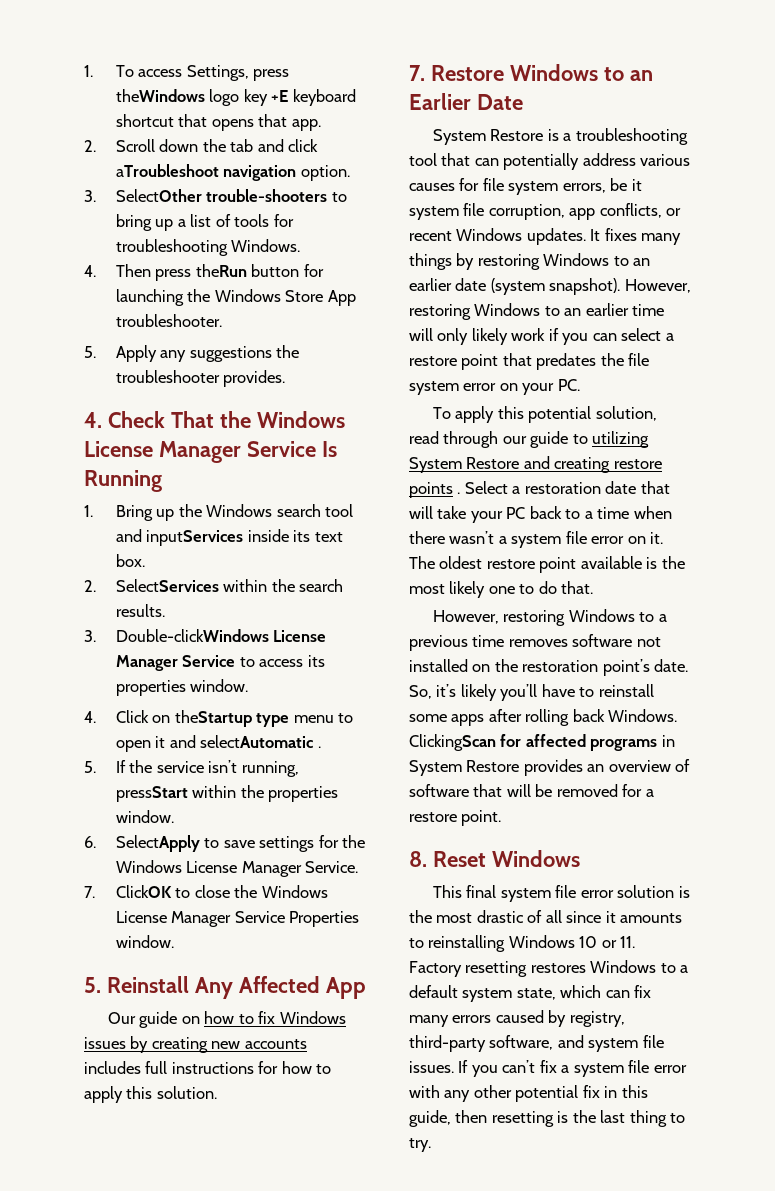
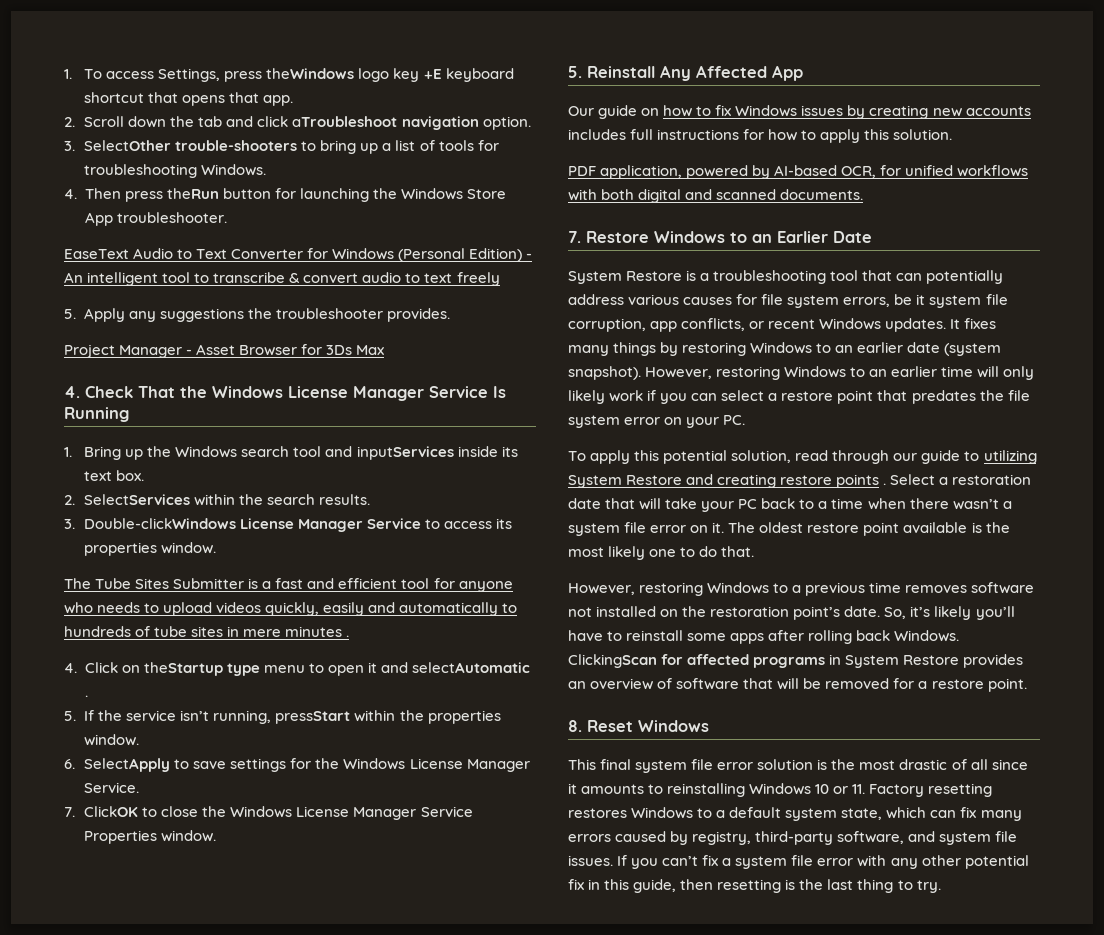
(222, 320) none -> [64,248,533,262] [64,272,500,286] // EaseText Audio to Text Converter for Windows (Personal Edition) - An intelligent tool to transcribe & convert audio to text freely
(286, 378) none -> [64,344,385,358] // Project Manager - Asset Browser for 3Ds Max
(249, 685) none -> [64,578,513,592] [64,602,518,616] [64,626,350,637] // The Tube Sites Submitter is a fast and efficient tool for anyone who needs to upload videos quickly, easily and automatically to hundreds of tube sites in mere minutes .
(217, 1092) none -> [568,165,1029,179] [568,189,864,203] // PDF application, powered by AI-based OCR, for unified workflows with both digital and scanned documents.

